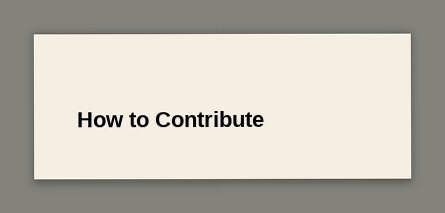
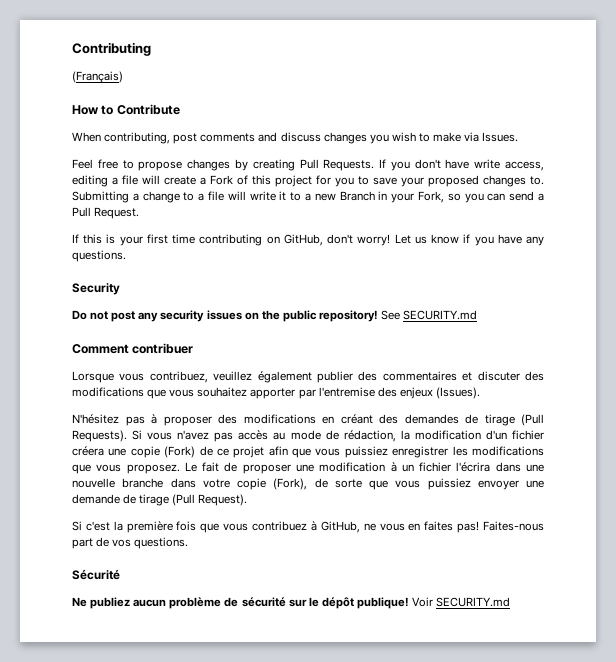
(77, 120) none -> [72,42,151,56] [72,71,123,83] Contributing // (Français) //
(265, 119) none -> [72,132,519,144] [72,159,544,171] [72,175,544,187] [72,191,545,203] [72,207,140,219] [72,234,545,246] [72,250,126,262] [72,283,120,295] [72,310,478,322] [72,343,194,354] [72,371,544,383] [72,387,480,399] [72,414,544,426] [72,430,544,442] [72,446,544,458] [72,462,544,474] [72,478,544,490] [72,494,248,506] [72,521,544,533] [72,537,189,549] [72,569,120,580] [72,597,511,609] // When contributing, post comments and discuss changes you wish to make via Issues. // Feel free to propose changes by creating Pull Requests. If you don't have write access, editing a file will create a Fork of this project for you to save your proposed changes to. Submitting a change to a file will write it to a new Branch in your Fork, so you can send a Pull Request. // If this is your first time contributing on GitHub, don't worry! Let us know if you have any questions. // Security // Do not post any security issues on the public repository! See SECURITY.md // Comment contribuer // Lorsque vous contribuez, veuillez également publier des commentaires et discuter des modifications que vous souhaitez apporter par l'entremise des enjeux (Issues). // N'hésitez pas à proposer des modifications en créant des demandes de tirage (Pull Requests). Si vous n'avez pas accès au mode de rédaction, la modification d'un fichier créera une copie (Fork) de ce projet afin que vous puissiez enregistrer les modifications que vous proposez. Le fait de proposer une modification à un fichier l'écrira dans une nouvelle branche dans votre copie (Fork), de sorte que vous puissiez envoyer une demande de tirage (Pull Request). // Si c'est la première fois que vous contribuez à GitHub, ne vous en faites pas! Faites-nous part de vos questions. // Sécurité // Ne publiez aucun problème de sécurité sur le dépôt publique! Voir SECURITY.md

